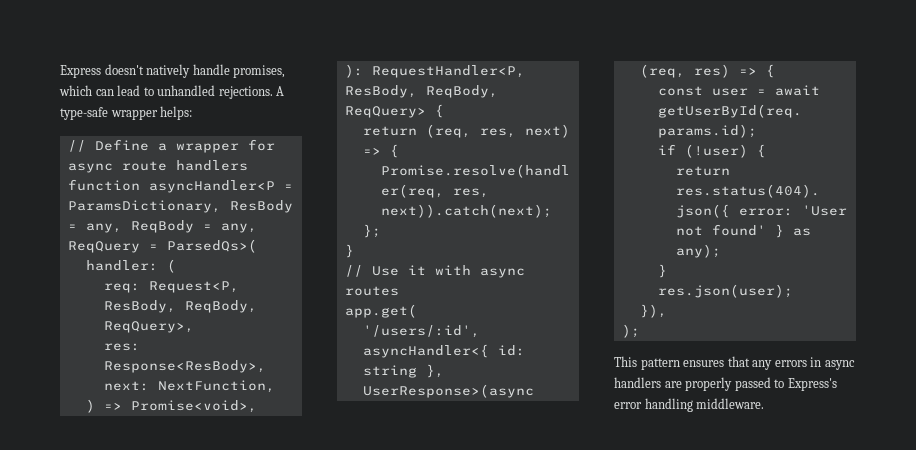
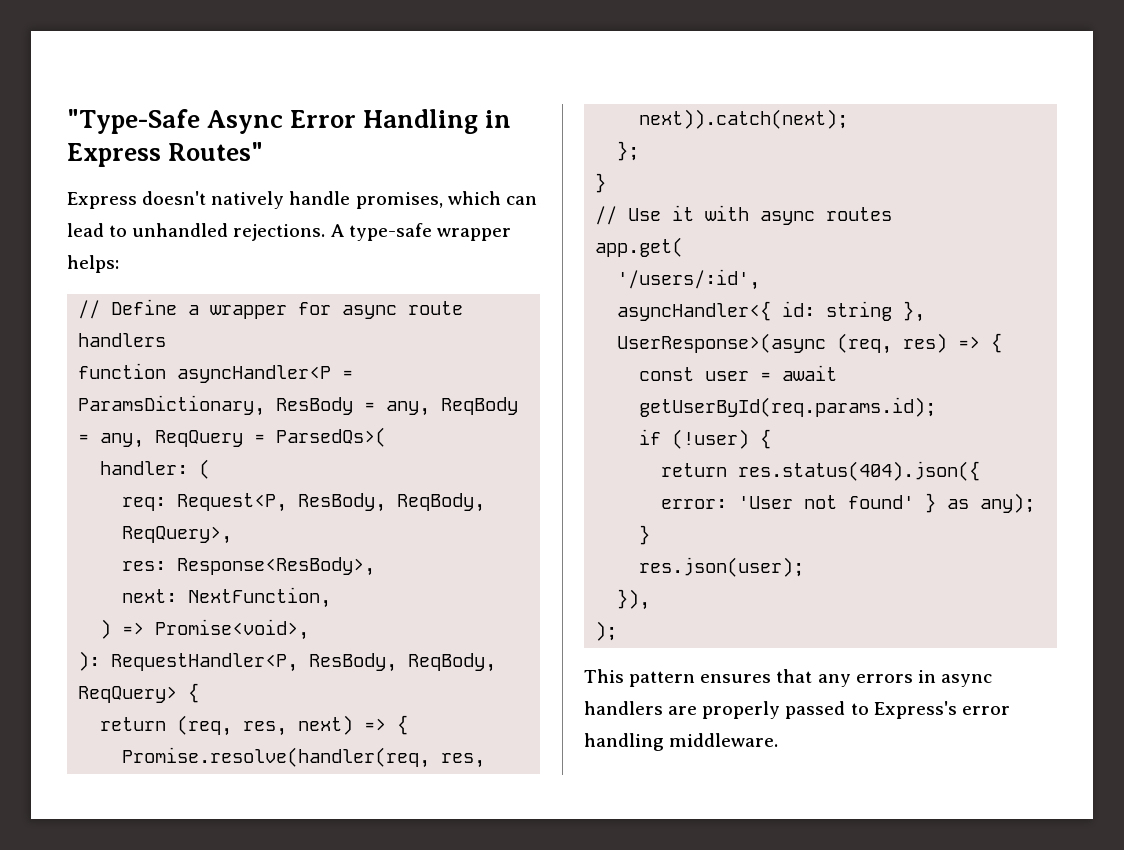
(60, 71) none -> [67,109,512,134] [67,142,264,167] "Type-Safe Async Error Handling in Express Routes" //

